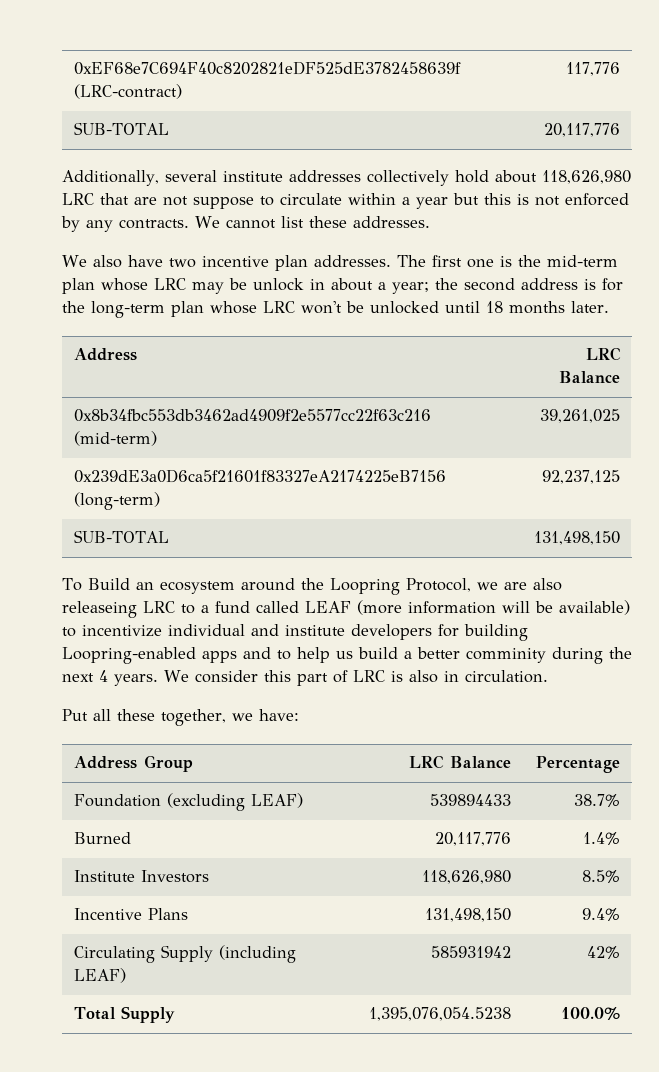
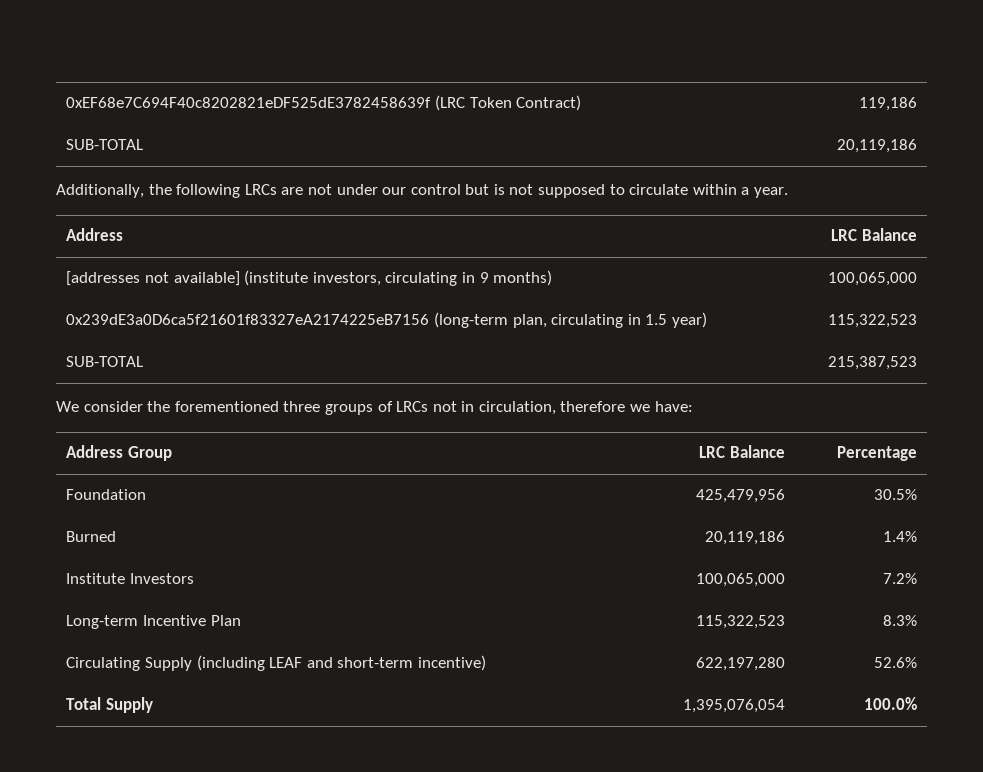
[73,84,182,99] [566,62,621,76] [73,122,169,135] [544,123,621,137] (LRC-contract) | 117,776 // SUB-TOTAL | 20,117,776 -> [435,95,582,111] [858,97,917,111] [66,139,144,150] [836,139,917,153] (LRC Token Contract) | 119,186 // SUB-TOTAL | 20,119,186
[164,170,631,186] [62,193,629,209] [61,216,430,232] [62,255,618,271] [62,278,623,294] [62,301,609,318] [73,348,137,361] [586,347,622,361] [559,371,621,383] [73,409,431,422] [73,431,157,446] [540,409,621,423] [73,469,446,483] [73,492,160,510] [542,470,621,484] [73,530,169,543] [534,531,621,545] [62,578,562,595] [62,600,630,618] [62,624,528,641] [62,647,632,664] [62,670,548,686] [62,709,226,726] several institute addresses collectively hold about 118,626,980 LRC that are not suppose to circulate within a year but this is not enforced by any contracts. We cannot list these addresses. // We also have two incentive plan addresses. The first one is the mid-term plan whose LRC may be unlock in about a year; the second address is for the long-term plan whose LRC won't be unlocked until 18 months later. // Address | LRC Balance // 0x8b34fbc553db3462ad4909f2e5577cc22f63c216 (mid-term) | 39,261,025 // 0x239dE3a0D6ca5f21601f83327eA2174225eB7156 (long-term) | 92,237,125 // SUB-TOTAL | 131,498,150 // To Build an ecosystem around the Loopring Protocol, we are also releaseing LRC to a fund called LEAF (more information will be available) to incentivize individual and institute developers for building Loopring-enabled apps and to help us build a better comminity during the next 4 years. We consider this part of LRC is also in circulation. // Put all these together, -> [148,184,789,198] [66,228,124,241] [830,228,917,241] [66,270,553,286] [827,272,917,286] [66,312,707,328] [827,314,917,328] [66,356,144,367] [827,356,917,370] [56,401,626,415] the following LRCs are not under our control but is not supposed to circulate within a year. // Address | LRC Balance // [addresses not available] (institute investors, circulating in 9 months) | 100,065,000 // 0x239dE3a0D6ca5f21601f83327eA2174225eB7156 (long-term plan, circulating in 1.5 year) | 115,322,523 // SUB-TOTAL | 215,387,523 // We consider the forementioned three groups of LRCs not in circulation, therefore
[166,793,303,811] [430,794,512,806] [574,794,621,807] (excluding LEAF) | 539894433 | 38.7% -> [695,489,785,503] [873,489,917,500] | 425,479,956 | 30.5%
[435,832,512,846] 20,117,776 -> [704,531,785,545] 20,119,186
[422,870,512,884] [582,870,621,883] [73,908,188,920] [425,908,512,922] [582,908,621,921] [73,945,296,963] [73,968,126,983] [431,946,512,958] [587,946,621,959] 118,626,980 | 8.5% // Incentive Plans | 131,498,150 | 9.4% // Circulating Supply (including LEAF) | 585931942 | 42% -> [695,573,785,587] [882,573,917,584] [66,615,241,629] [695,615,785,629] [882,615,917,626] [66,655,486,671] [695,657,785,671] [873,657,917,668] 100,065,000 | 7.2% // Long-term Incentive Plan | 115,322,523 | 8.3% // Circulating Supply (including LEAF and short-term incentive) | 622,197,280 | 52.6%
[369,1007,512,1021] 1,395,076,054.5238 -> [682,699,785,713] 1,395,076,054

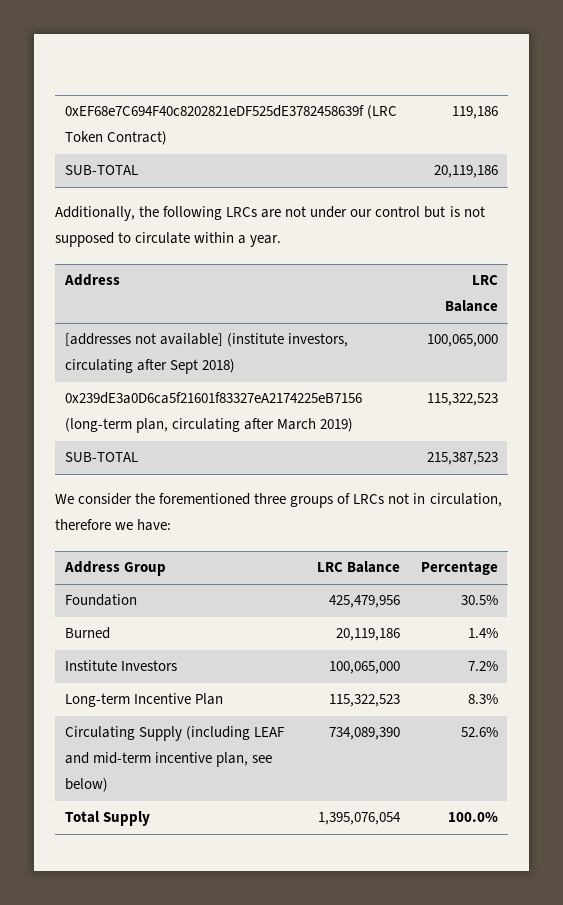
[461,270,553,286] in 9 months) -> [136,359,235,374] after Sept 2018)
[627,312,707,328] in 1.5 year) -> [243,418,353,432] after March 2019)
[337,655,486,671] [695,657,785,671] short-term incentive) | 622,197,280 -> [92,752,272,767] [64,778,108,792] [329,727,401,740] mid-term incentive plan, see below) | 734,089,390

